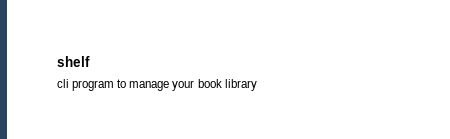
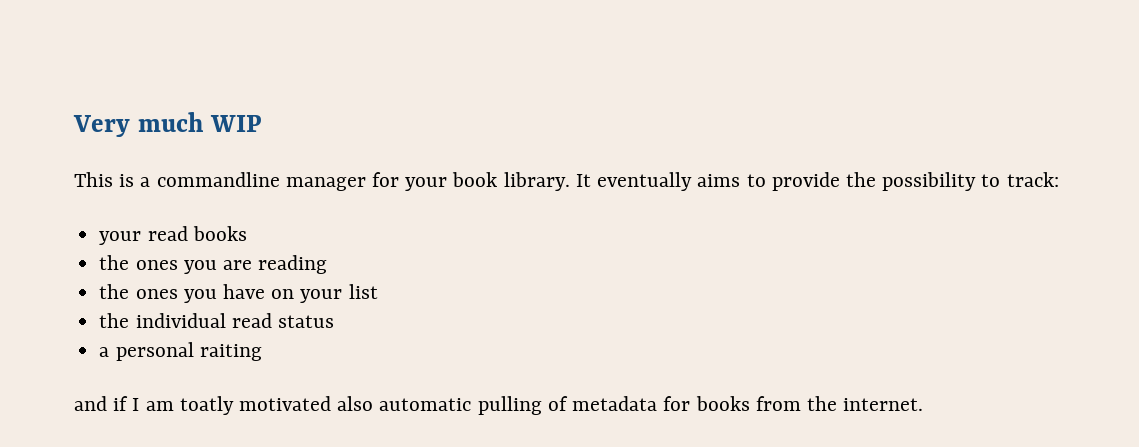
[57,56,90,67] [57,79,257,91] shelf // cli program to manage your book library -> [73,112,261,137] [74,172,1059,191] [99,226,247,245] [99,255,328,274] [99,284,378,303] [99,313,334,328] [99,342,262,361] [74,396,924,415] Very much WIP // This is a commandline manager for your book library. It eventually aims to provide the possibility to track: // your read books // the ones you are reading // the ones you have on your list // the individual read status // a personal raiting // and if I am toatly motivated also automatic pulling of metadata for books from the internet.

